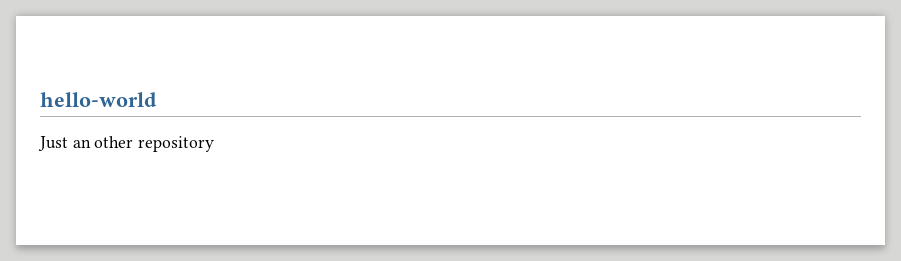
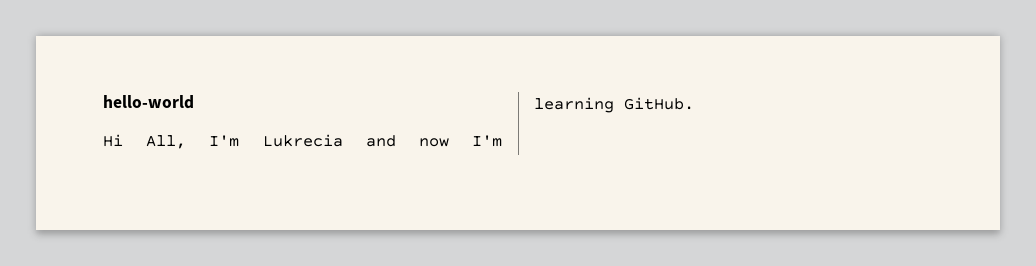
[38,136,215,152] Just an other repository -> [103,134,502,149] [534,97,694,113] Hi All, I'm Lukrecia and now I'm learning GitHub.

